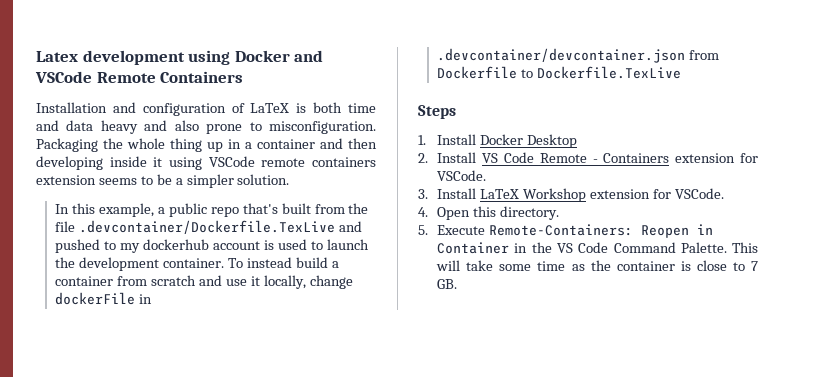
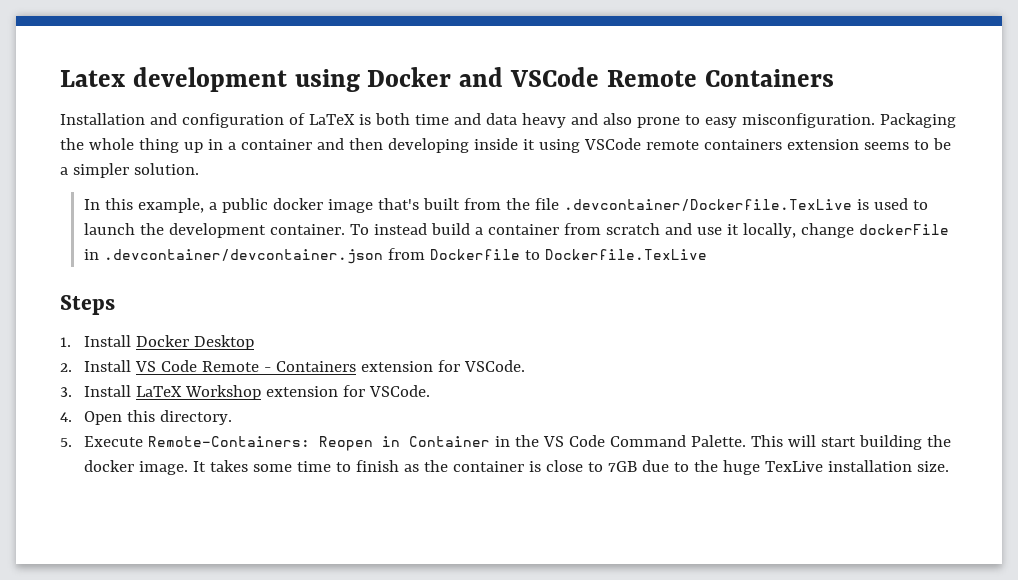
(262, 126) none -> [704,117,737,128] easy
[210,207,239,217] repo -> [272,198,373,213] docker image
[339,221,363,232] [55,239,260,253] and pushed to my dockerhub account -> (852, 205) none
[466,260,566,271] take some time -> [820,435,951,450] [83,460,399,475] start building the docker image. It takes some time to finish
[751,261,759,271] [437,279,458,289] 7 GB. -> [607,460,949,475] 7GB due to the huge TexLive installation size.

